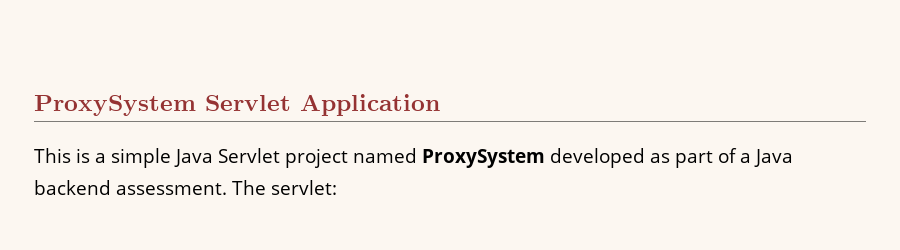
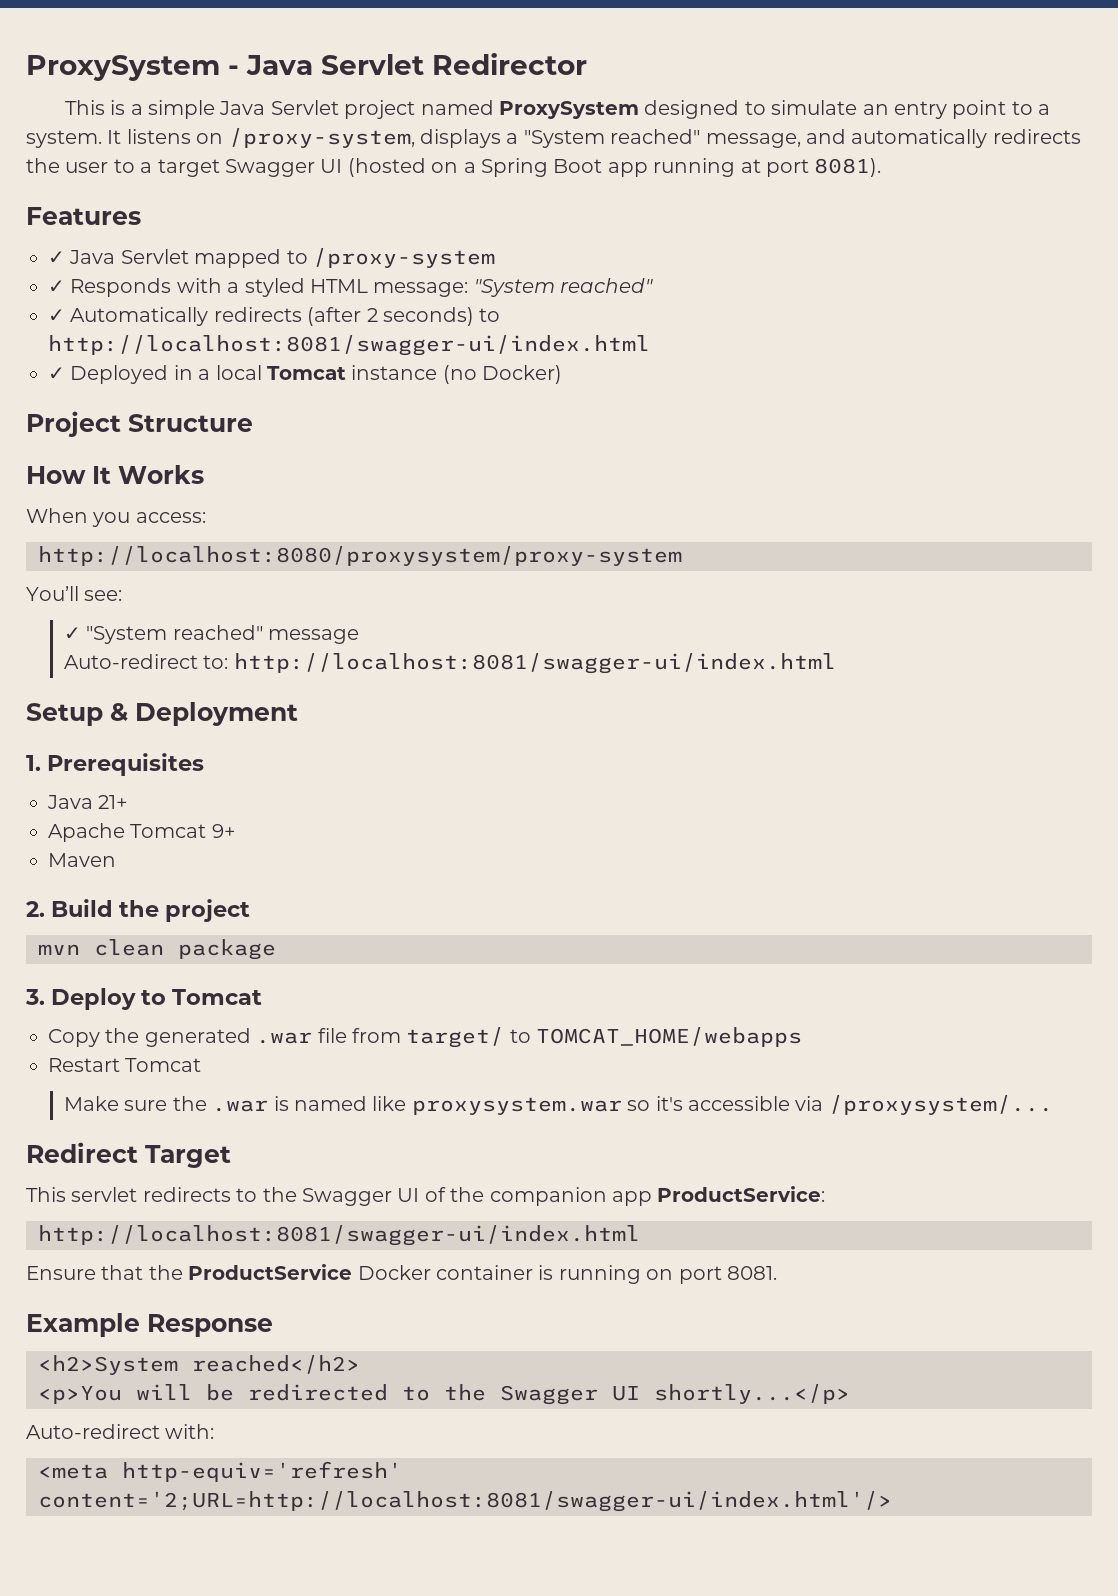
[34,94,440,116] ProxySystem Servlet Application -> [26,53,587,81] ProxySystem - Java Servlet Redirector
[550,148,793,168] [34,180,337,195] developed as part of a Java backend assessment. The servlet: -> [644,100,1051,119] [26,128,1081,148] [26,158,882,177] [26,207,141,225] [48,248,495,268] [48,278,654,297] [48,307,501,326] [48,335,650,356] [48,365,563,384] [26,411,253,437] [26,465,204,484] [26,508,206,527] [38,546,682,566] [26,586,123,601] [63,625,360,644] [63,653,836,674] [26,702,298,726] [26,753,205,776] [47,795,129,809] [48,823,236,842] [48,853,116,867] [26,899,251,922] [38,939,276,960] [25,988,263,1010] [48,1027,803,1048] [48,1058,202,1072] [63,1095,1053,1115] [26,1142,231,1168] [26,1186,826,1206] [38,1225,640,1246] [26,1264,777,1284] [26,1313,273,1337] [38,1355,360,1375] [38,1384,850,1405] [26,1424,215,1439] [38,1461,402,1482] [38,1491,892,1512] designed to simulate an entry point to a system. It listens on /proxy-system, displays a "System reached" message, and automatically redirects the user to a target Swagger UI (hosted on a Spring Boot app running at port 8081). // Features // ✓ Java Servlet mapped to /proxy-system // ✓ Responds with a styled HTML message: "System reached" // ✓ Automatically redirects (after 2 seconds) to http://localhost:8081/swagger-ui/index.html // ✓ Deployed in a local Tomcat instance (no Docker) // Project Structure // How It Works // When you access: // http://localhost:8080/proxysystem/proxy-system // You’ll see: // ✓ "System reached" message // Auto-redirect to: http://localhost:8081/swagger-ui/index.html // Setup & Deployment // 1. Prerequisites // Java 21+ // Apache Tomcat 9+ // Maven // 2. Build the project // mvn clean package // 3. Deploy to Tomcat // Copy the generated .war file from target/ to TOMCAT_HOME/webapps // Restart Tomcat // Make sure the .war is named like proxysystem.war so it's accessible via /proxysystem/... // Redirect Target // This servlet redirects to the Swagger UI of the companion app ProductService: // http://localhost:8081/swagger-ui/index.html // Ensure that the ProductService Docker container is running on port 8081. // Example Response // <h2>System reached</h2> // <p>You will be redirected to the Swagger UI shortly...</p> // Auto-redirect with: // <meta http-equiv='refresh' content='2;URL=http://localhost:8081/swagger-ui/index.html'/>

